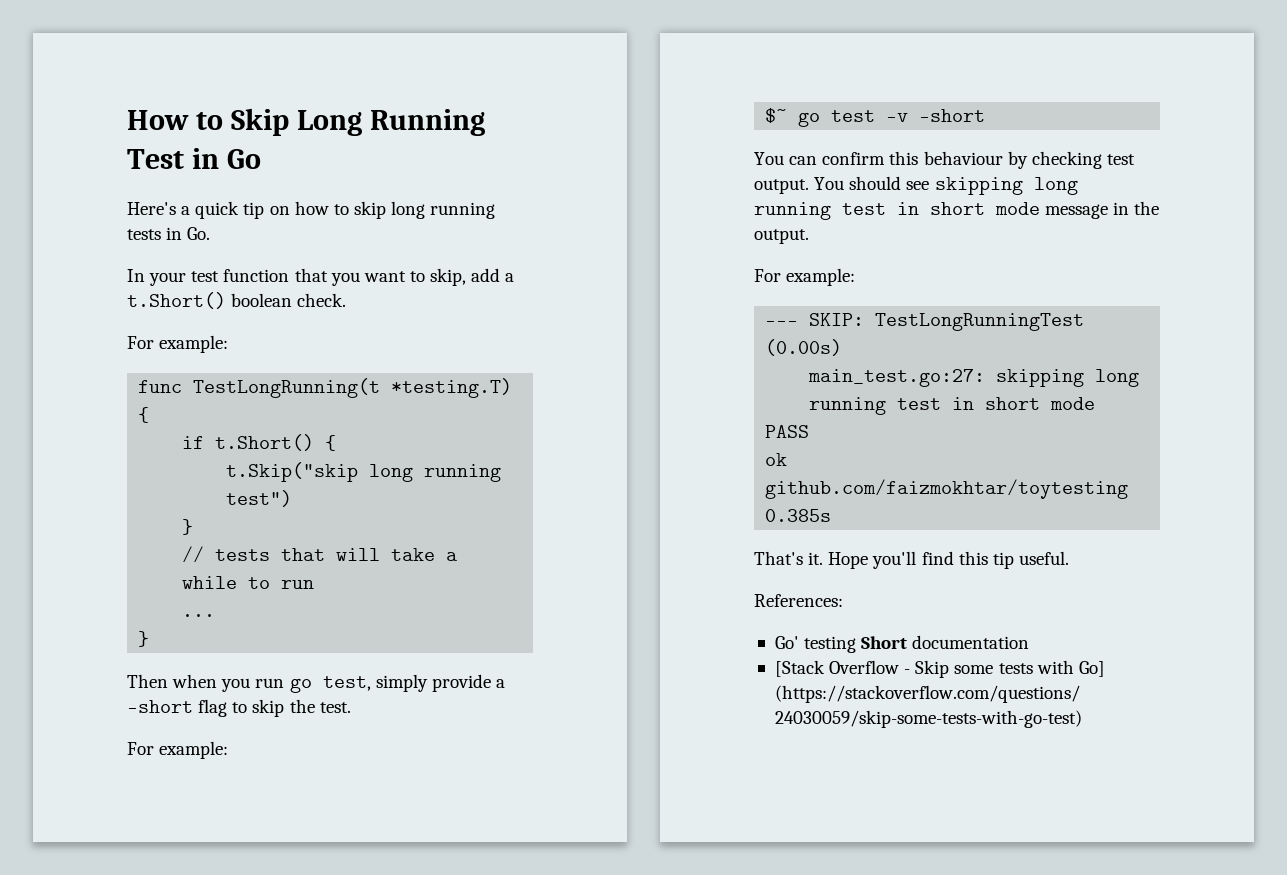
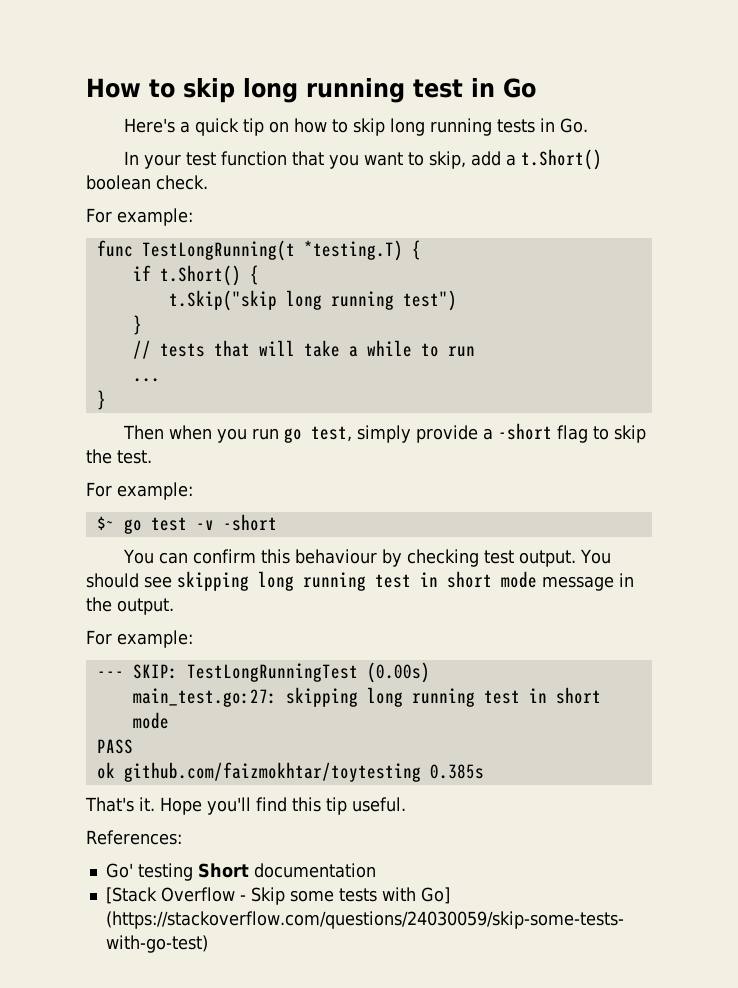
[231,108,486,136] [127,149,184,169] Skip Long Running Test -> [183,78,463,103] skip long running test

